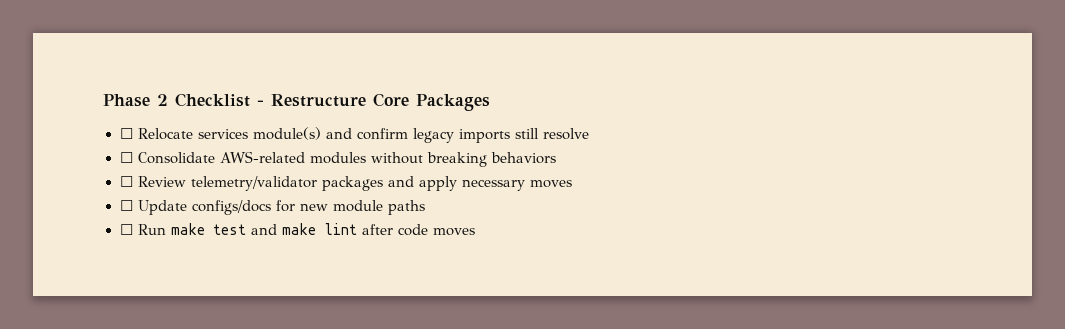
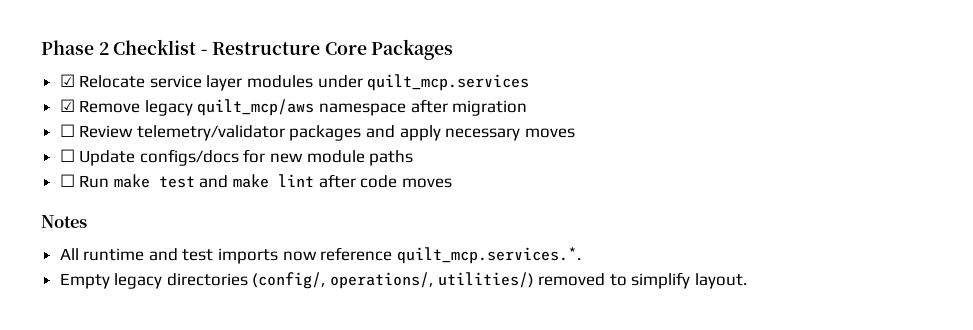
[119,127,589,143] [119,151,557,167] ☐ Relocate services module(s) and confirm legacy imports still resolve // ☐ Consolidate AWS-related modules without breaking behaviors -> [59,74,530,91] [59,99,528,116] ☑ Relocate service layer modules under quilt_mcp.services // ☑ Remove legacy quilt_mcp/aws namespace after migration
(475, 232) none -> [41,215,87,228] [59,247,581,264] [59,272,748,289] // Notes // All runtime and test imports now reference quilt_mcp.services.*. // Empty legacy directories (config/, operations/, utilities/) removed to simplify layout.

